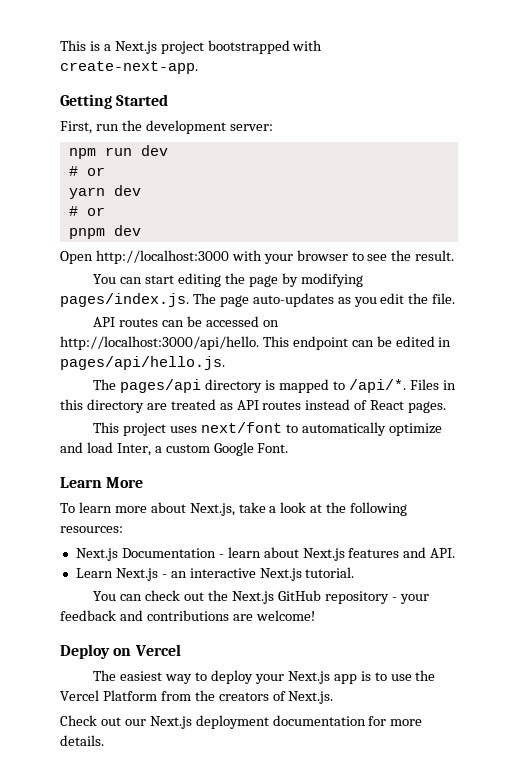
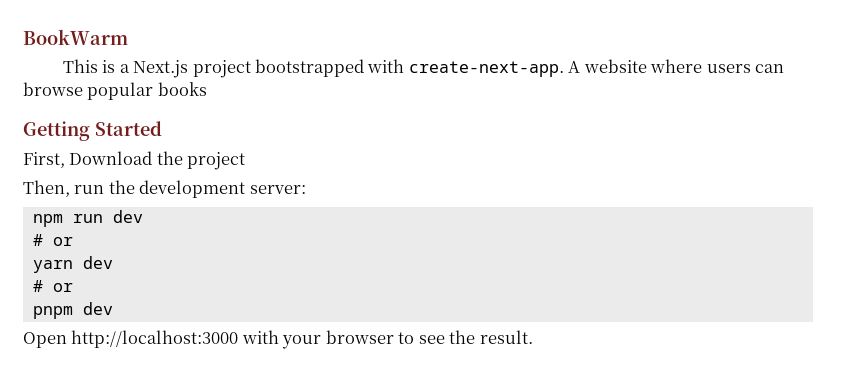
(60, 45) none -> [23,29,128,45] BookWarm //
(198, 67) none -> [568,59,785,73] [23,82,207,100] A website where users can browse popular books
(92, 127) none -> [69,151,246,170] [23,180,70,197] Download the project // Then,
[93,273,363,287] [60,293,456,307] [93,316,279,327] [60,336,452,350] [60,356,225,370] [93,379,456,393] [60,399,447,413] [93,422,442,436] [60,442,289,456] [60,477,144,488] [60,502,408,516] [60,526,123,533] [75,547,456,561] [75,567,355,581] [93,590,429,604] [60,610,315,621] [60,644,181,659] [93,670,436,684] [60,690,334,704] [60,715,423,729] [60,735,104,746] // You can start editing the page by modifying pages/index.js. The page auto-updates as you edit the file. // API routes can be accessed on http://localhost:3000/api/hello. This endpoint can be edited in pages/api/hello.js. // The pages/api directory is mapped to /api/*. Files in this directory are treated as API routes instead of React pages. // This project uses next/font to automatically optimize and load Inter, a custom Google Font. // Learn More // To learn more about Next.js, take a look at the following resources: // Next.js Documentation - learn about Next.js features and API. // Learn Next.js - an interactive Next.js tutorial. // You can check out the Next.js GitHub repository - your feedback and contributions are welcome! // Deploy on Vercel // The easiest way to deploy your Next.js app is to use the Vercel Platform from the creators of Next.js. // Check out our Next.js deployment documentation for more details. -> (533, 337) none

